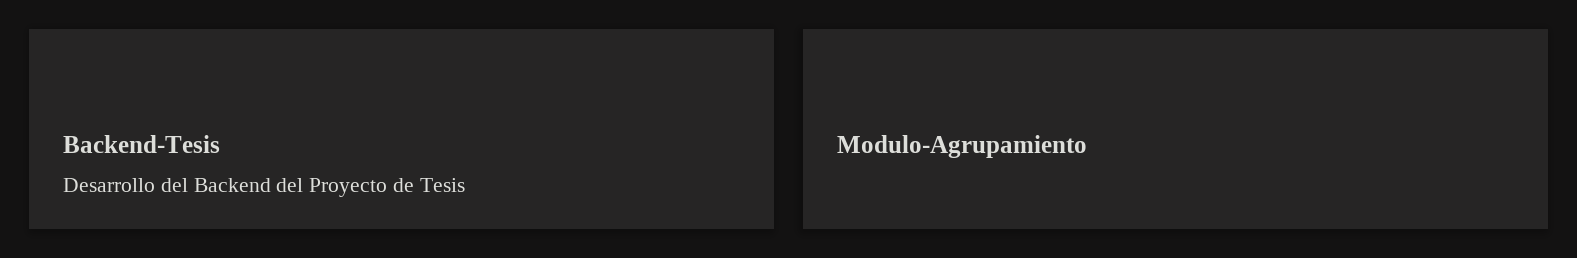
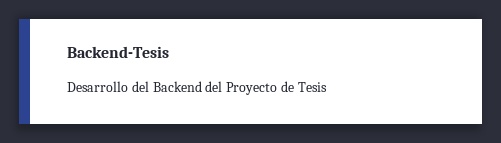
[837,135,1087,158] // Modulo-Agrupamiento -> (327, 87) none

